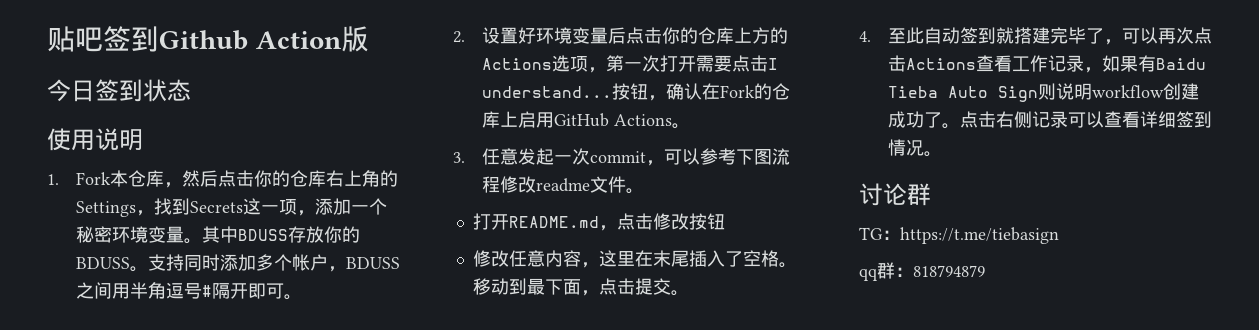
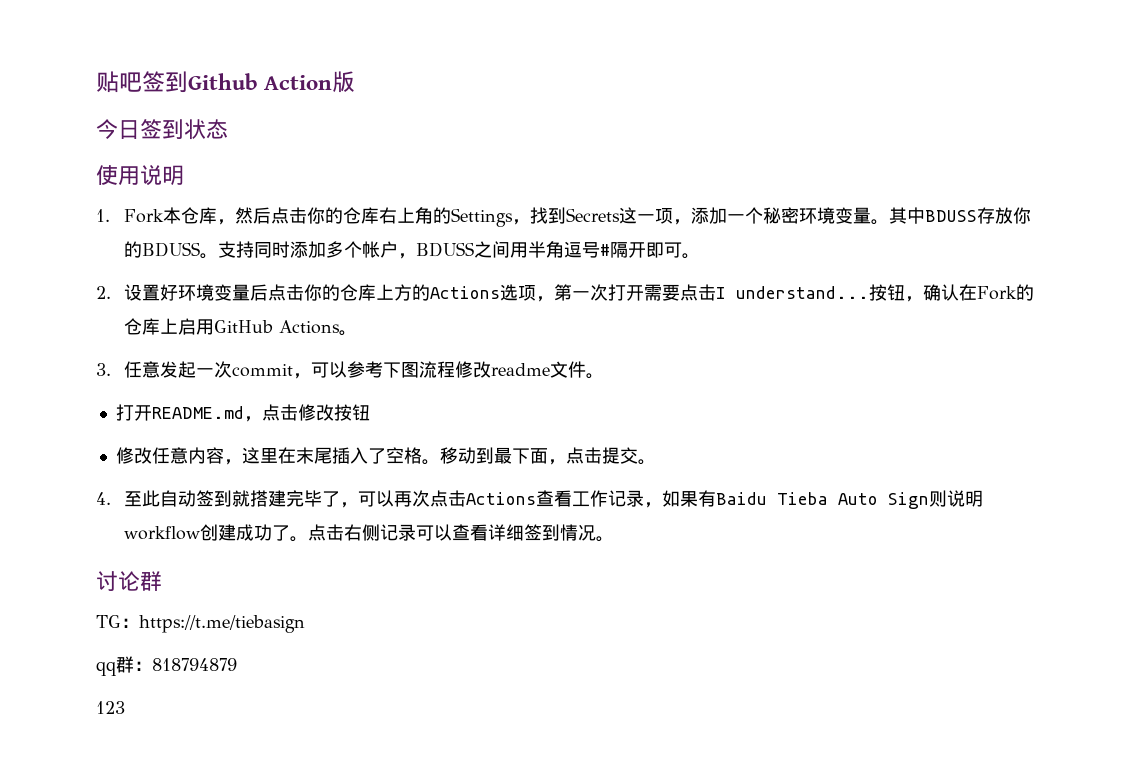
(985, 271) none -> [96,701,125,714] // 123

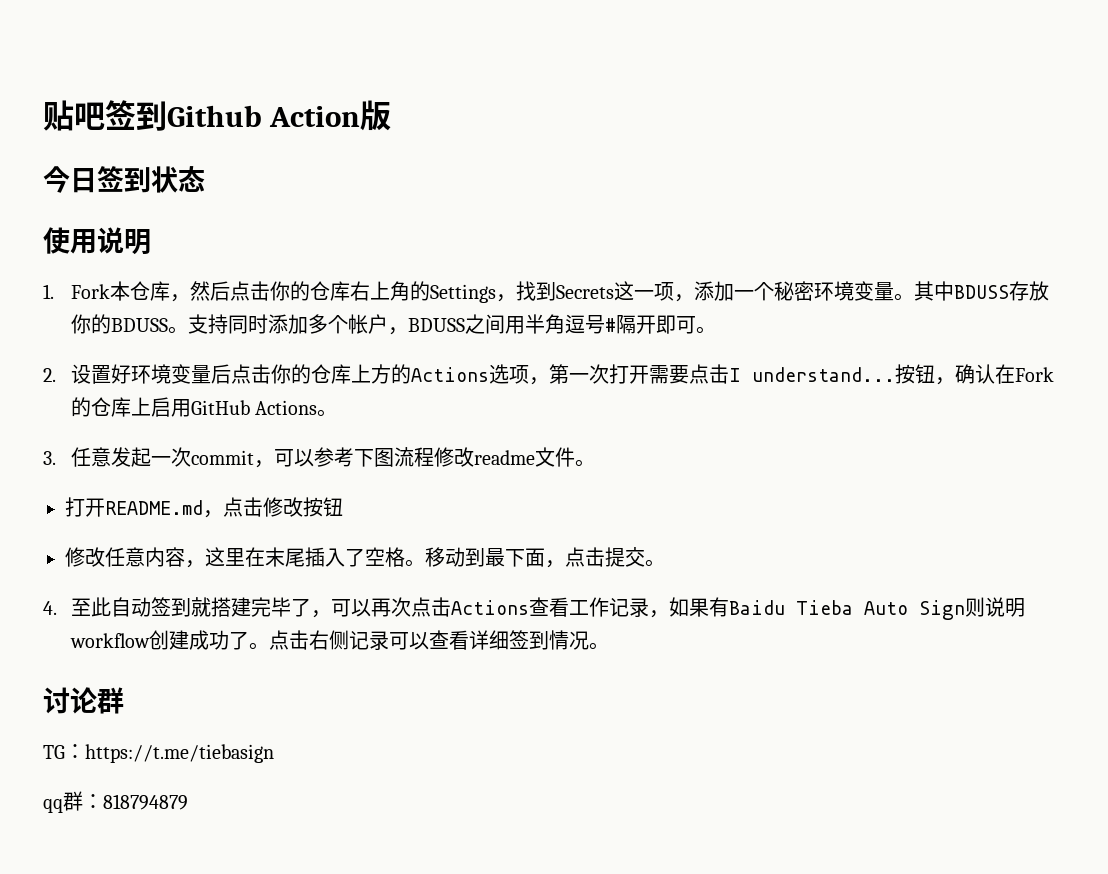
[96,701,125,714] // 123 -> (188, 802) none

